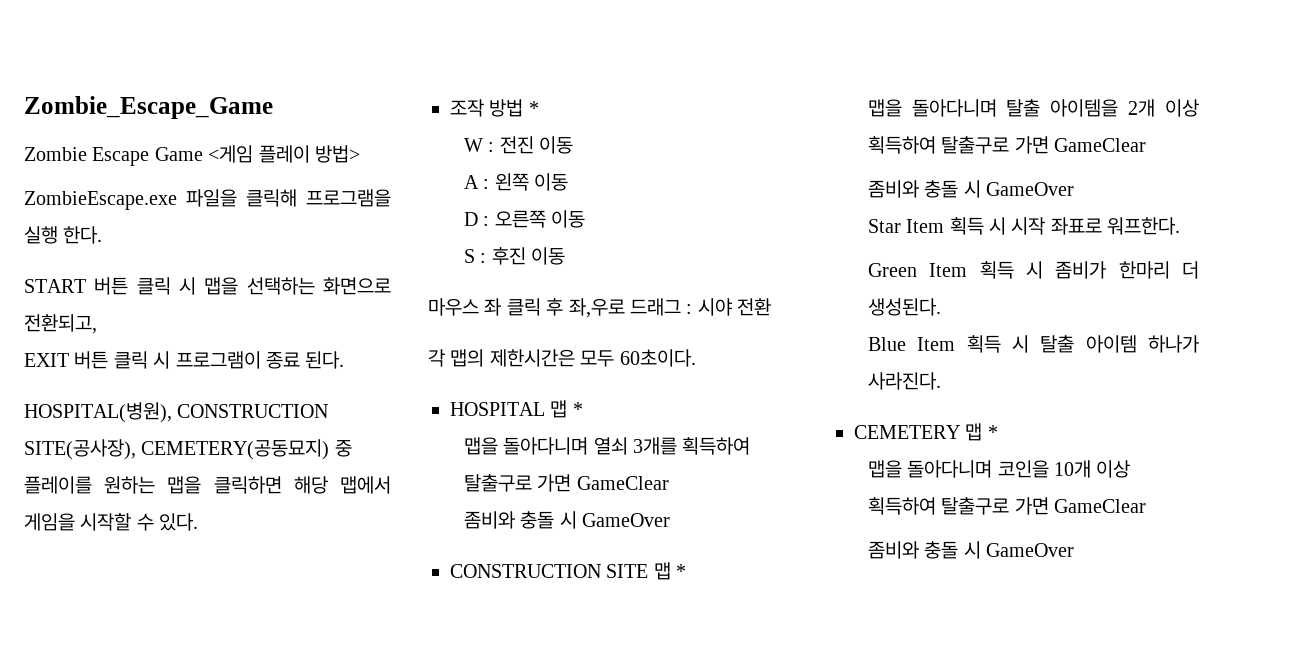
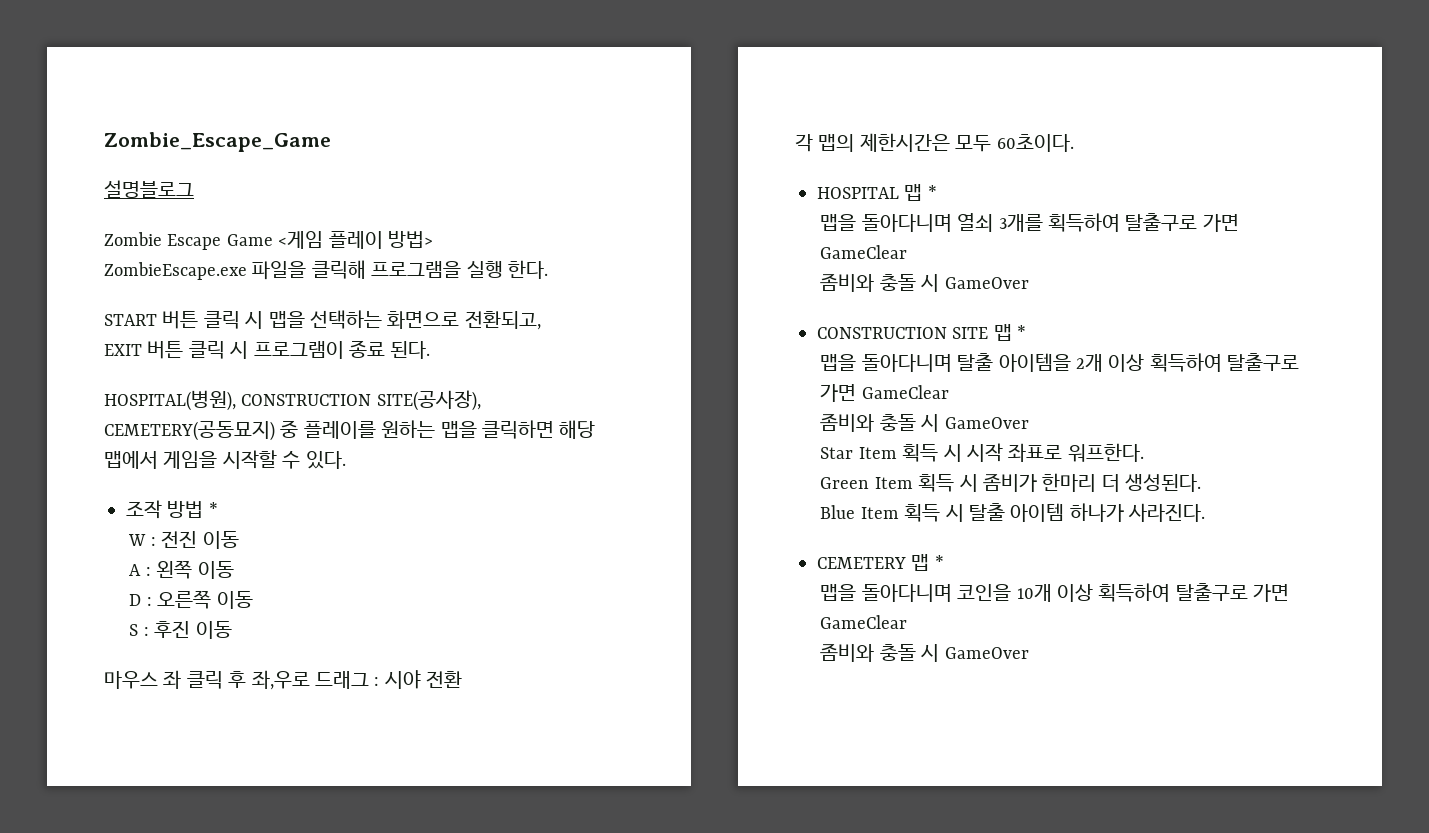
(273, 107) none -> [104,180,194,198] // 설명블로그

